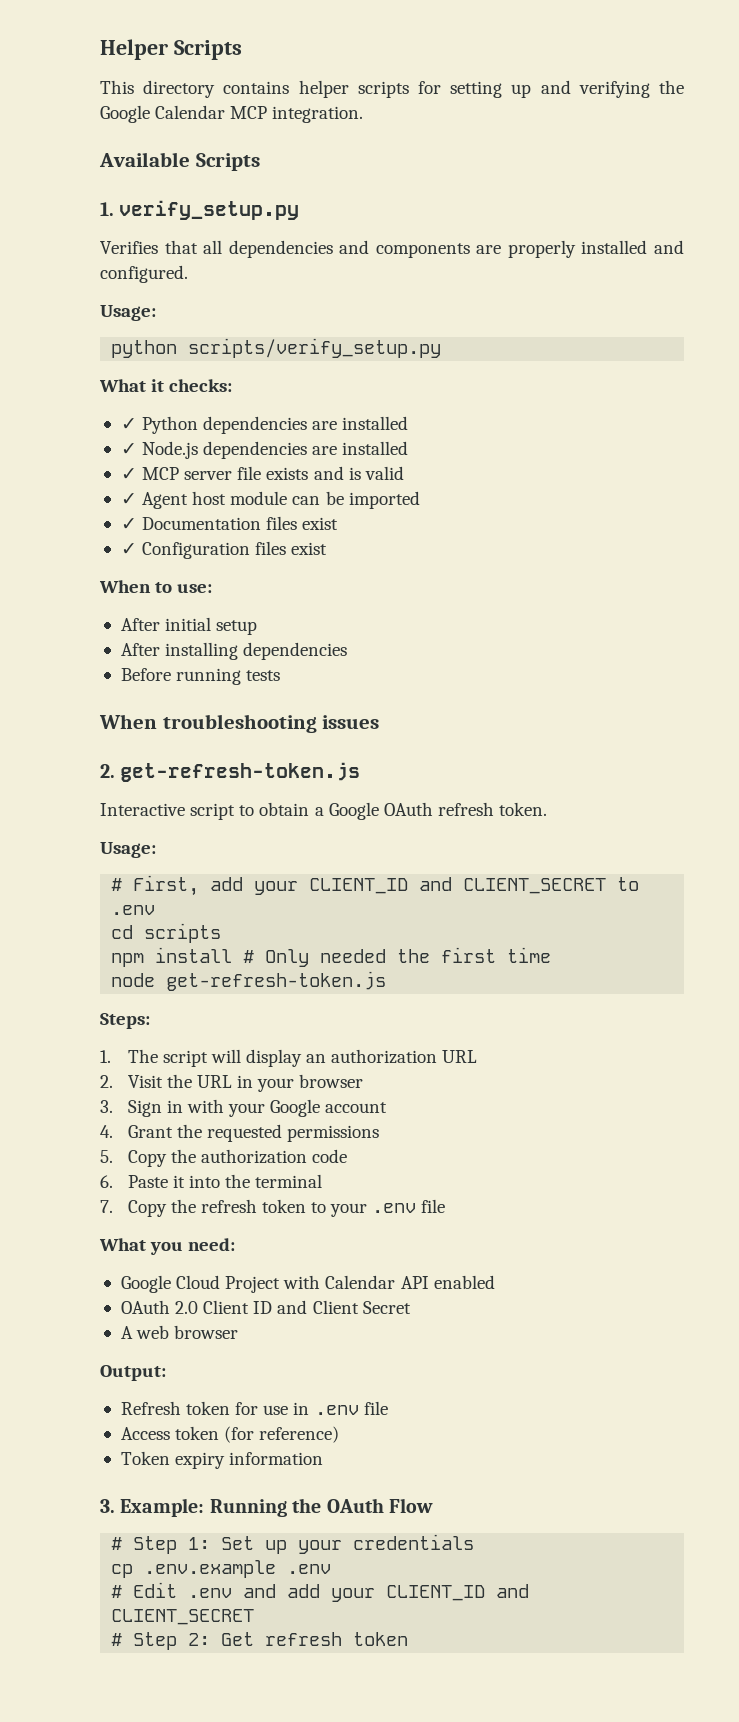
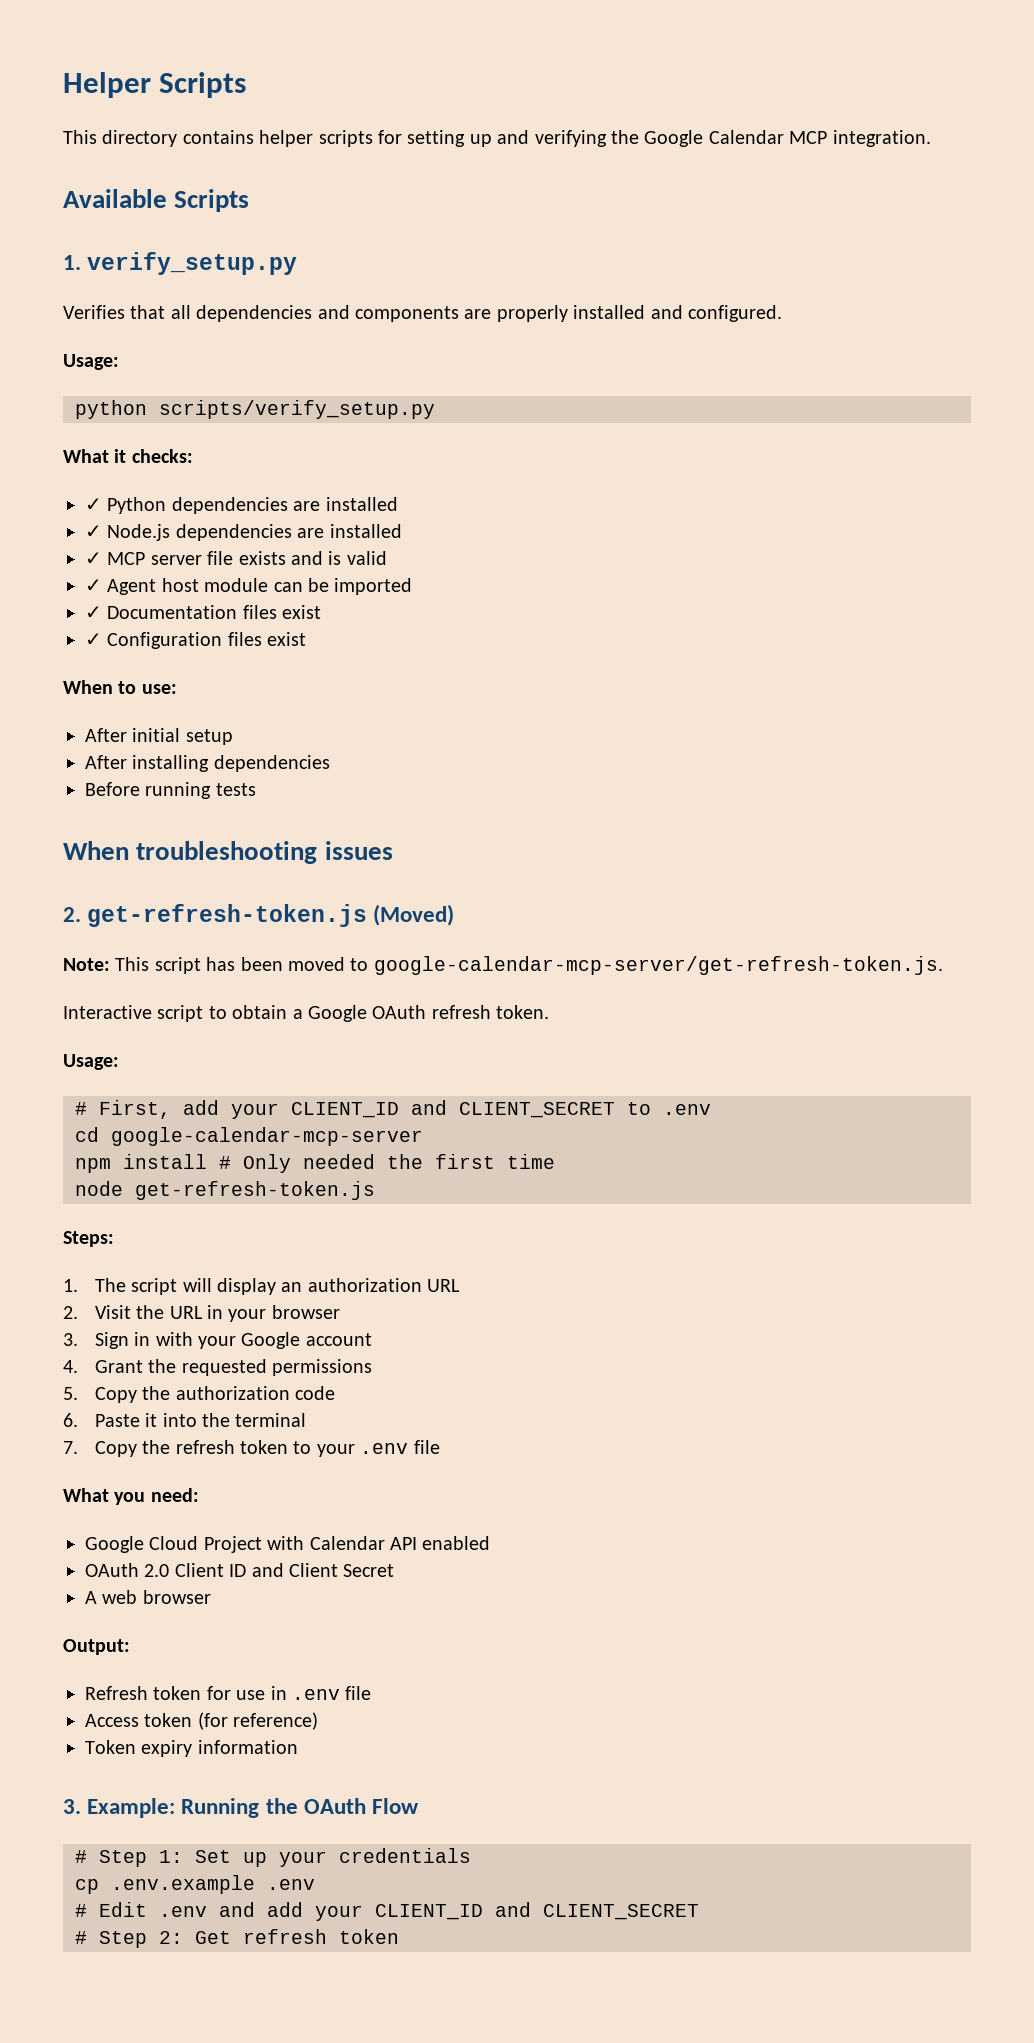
(361, 772) none -> [373,904,455,926] [63,956,943,975] (Moved) // Note: This script has been moved to google-calendar-mcp-server/get-refresh-token.js.
[144,923,222,943] scripts -> [111,1127,423,1146] google-calendar-mcp-server

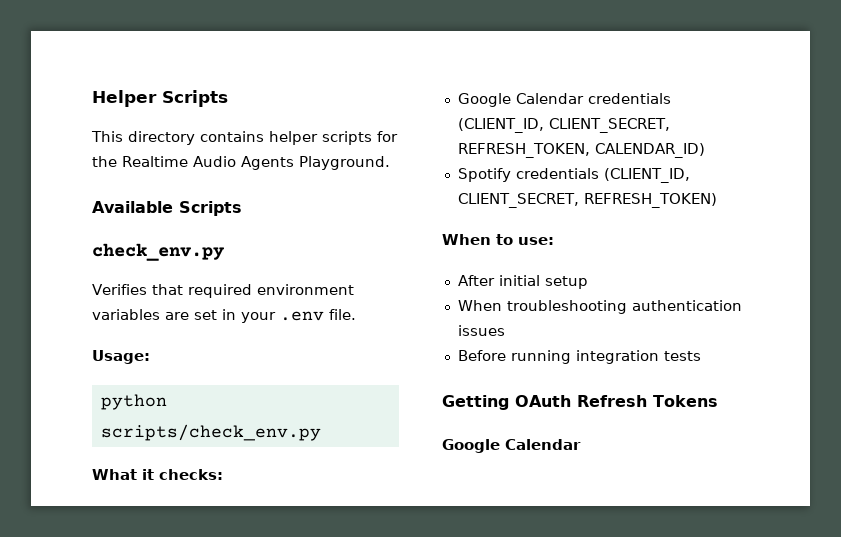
[407,130,931,147] setting up and verifying the Google Calendar MCP integration. -> [92,156,390,170] the Realtime Audio Agents Playground.
[63,252,298,275] 1. verify_setup.py -> [92,243,225,261] check_env.py
[170,305,782,322] all dependencies and components are properly installed and configured. -> [187,284,354,298] [92,309,356,323] required environment variables are set in your .env file.
[159,400,435,419] scripts/verify_setup.py -> [100,424,321,441] scripts/check_env.py
[85,497,398,514] [85,524,402,541] [85,551,387,565] [85,578,413,595] [85,605,322,619] [85,632,307,649] ✓ Python dependencies are installed // ✓ Node.js dependencies are installed // ✓ MCP server file exists and is valid // ✓ Agent host module can be imported // ✓ Documentation files exist // ✓ Configuration files exist -> [457,93,671,107] [457,118,670,133] [457,143,705,158] [457,168,690,183] [457,193,717,208] Google Calendar credentials (CLIENT_ID, CLIENT_SECRET, REFRESH_TOKEN, CALENDAR_ID) // Spotify credentials (CLIENT_ID, CLIENT_SECRET, REFRESH_TOKEN)
[85,755,330,772] After installing dependencies -> [457,300,742,314] [457,325,505,336] When troubleshooting authentication issues
(212, 790) none -> [575,350,659,364] integration
[63,841,393,864] [63,904,455,927] [63,956,943,975] [63,1005,550,1022] [63,1054,119,1070] [75,1100,711,1119] [75,1127,423,1146] [75,1154,555,1173] [75,1181,375,1200] [63,1231,114,1247] [63,1278,461,1295] [63,1305,340,1322] [63,1332,372,1349] [63,1359,373,1376] [63,1386,336,1403] [63,1413,307,1427] [63,1440,440,1457] [63,1488,199,1505] [85,1536,491,1553] [85,1563,395,1577] [85,1590,211,1604] [63,1639,130,1655] [85,1686,372,1700] [85,1712,319,1730] [85,1740,298,1757] [63,1798,420,1818] [75,1848,471,1867] [75,1875,315,1894] [75,1902,699,1921] [75,1929,399,1948] When troubleshooting issues // 2. get-refresh-token.js (Moved) // Note: This script has been moved to google-calendar-mcp-server/get-refresh-token.js. // Interactive script to obtain a Google OAuth refresh token. // Usage: // # First, add your CLIENT_ID and CLIENT_SECRET to .env // cd google-calendar-mcp-server // npm install # Only needed the first time // node get-refresh-token.js // Steps: // 1. The script will display an authorization URL // 2. Visit the URL in your browser // 3. Sign in with your Google account // 4. Grant the requested permissions // 5. Copy the authorization code // 6. Paste it into the terminal // 7. Copy the refresh token to your .env file // What you need: // Google Cloud Project with Calendar API enabled // OAuth 2.0 Client ID and Client Secret // A web browser // Output: // Refresh token for use in .env file // Access token (for reference) // Token expiry information // 3. Example: Running the OAuth Flow // # Step 1: Set up your credentials // cp .env.example .env // # Edit .env and add your CLIENT_ID and CLIENT_SECRET // # Step 2: Get refresh token -> [442,395,718,410] [442,439,581,453] Getting OAuth Refresh Tokens // Google Calendar

